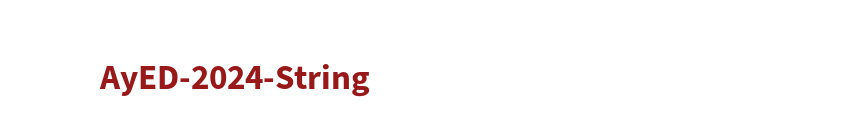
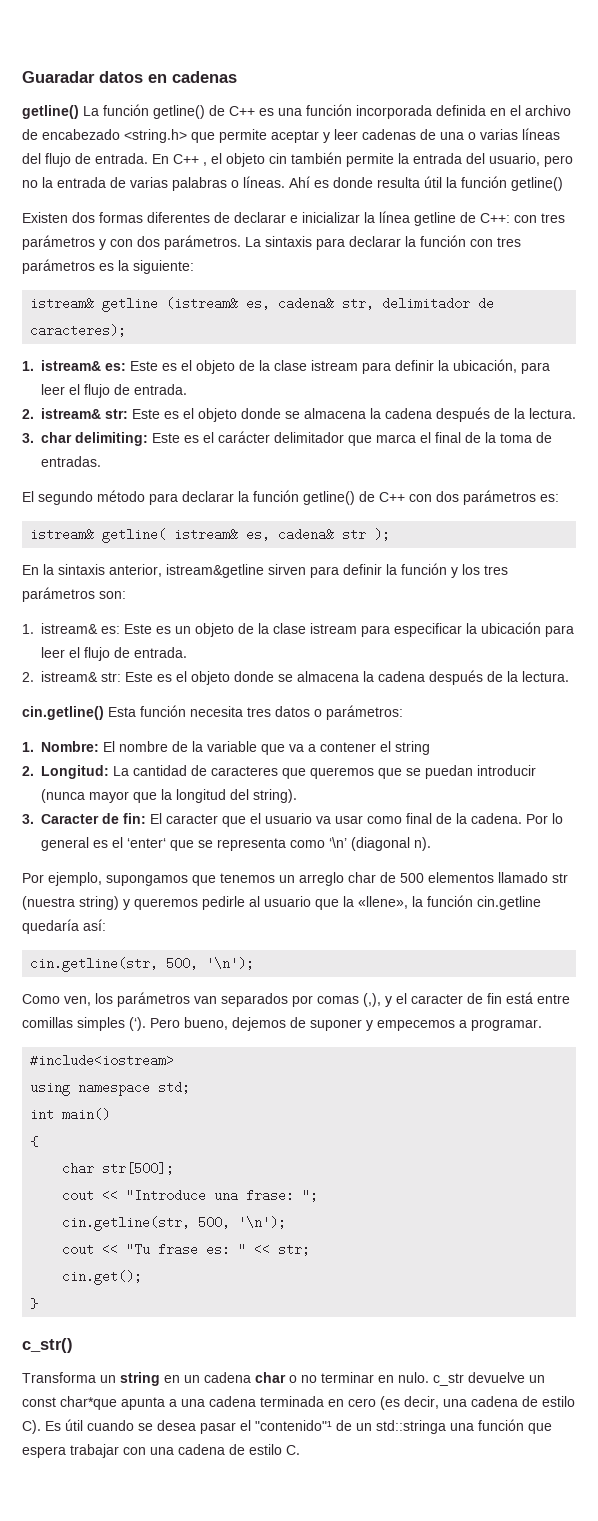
[99,64,370,97] AyED-2024-String -> [22,71,237,83] [22,104,571,119] [22,128,560,143] [22,152,573,167] [22,176,563,191] [22,211,565,226] [22,235,521,250] [22,259,194,274] [30,297,495,312] [30,324,127,337] [22,359,550,374] [41,384,187,398] [22,407,576,422] [22,431,552,446] [41,456,101,467] [22,490,559,505] [30,528,391,543] [22,563,508,578] [22,587,126,602] [22,622,574,637] [41,647,187,661] [22,670,569,685] [22,705,403,720] [22,741,430,755] [22,765,536,779] [41,789,297,803] [22,813,563,827] [41,837,431,851] [22,872,568,886] [22,895,541,910] [22,919,106,934] [30,957,255,972] [22,992,570,1007] [22,1017,542,1031] [30,1054,175,1067] [30,1081,191,1096] [30,1108,111,1121] [30,1136,39,1147] [62,1162,175,1175] [62,1189,319,1202] [62,1216,287,1231] [62,1243,311,1256] [62,1270,143,1285] [30,1298,39,1309] [22,1338,73,1353] [22,1372,545,1386] [22,1396,575,1410] [22,1419,552,1434] [22,1444,300,1458] Guaradar datos en cadenas // getline() La función getline() de C++ es una función incorporada definida en el archivo de encabezado <string.h> que permite aceptar y leer cadenas de una o varias líneas del flujo de entrada. En C++ , el objeto cin también permite la entrada del usuario, pero no la entrada de varias palabras o líneas. Ahí es donde resulta útil la función getline() // Existen dos formas diferentes de declarar e inicializar la línea getline de C++: con tres parámetros y con dos parámetros. La sintaxis para declarar la función con tres parámetros es la siguiente: // istream& getline (istream& es, cadena& str, delimitador de caracteres); // 1. istream& es: Este es el objeto de la clase istream para definir la ubicación, para leer el flujo de entrada. // 2. istream& str: Este es el objeto donde se almacena la cadena después de la lectura. // 3. char delimiting: Este es el carácter delimitador que marca el final de la toma de entradas. // El segundo método para declarar la función getline() de C++ con dos parámetros es: // istream& getline( istream& es, cadena& str ); // En la sintaxis anterior, istream&getline sirven para definir la función y los tres parámetros son: // 1. istream& es: Este es un objeto de la clase istream para especificar la ubicación para leer el flujo de entrada. // 2. istream& str: Este es el objeto donde se almacena la cadena después de la lectura. // cin.getline() Esta función necesita tres datos o parámetros: // 1. Nombre: El nombre de la variable que va a contener el string // 2. Longitud: La cantidad de caracteres que queremos que se puedan introducir (nunca mayor que la longitud del string). // 3. Caracter de fin: El caracter que el usuario va usar como final de la cadena. Por lo general es el ‘enter‘ que se representa como ‘\n’ (diagonal n). // Por ejemplo, supongamos que tenemos un arreglo char de 500 elementos llamado str (nuestra string) y queremos pedirle al usuario que la «llene», la función cin.getline quedaría así: // cin.getline(str, 500, '\n'); // Como ven, los parámetros van separados por comas (,), y el caracter de fin está entre comillas simples (‘). Pero bueno, dejemos de suponer y empecemos a programar. // #include<iostream> // using namespace std; // int main() // { // char str[500]; // cout << "Introduce una frase: "; // cin.getline(str, 500, '\n'); // cout << "Tu frase es: " << str; // cin.get(); // } // c_str() // Transforma un string en un cadena char o no terminar en nulo. c_str devuelve un const char*que apunta a una cadena terminada en cero (es decir, una cadena de estilo C). Es útil cuando se desea pasar el "contenido"¹ de un std::stringa una función que espera trabajar con una cadena de estilo C.

